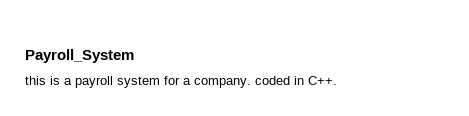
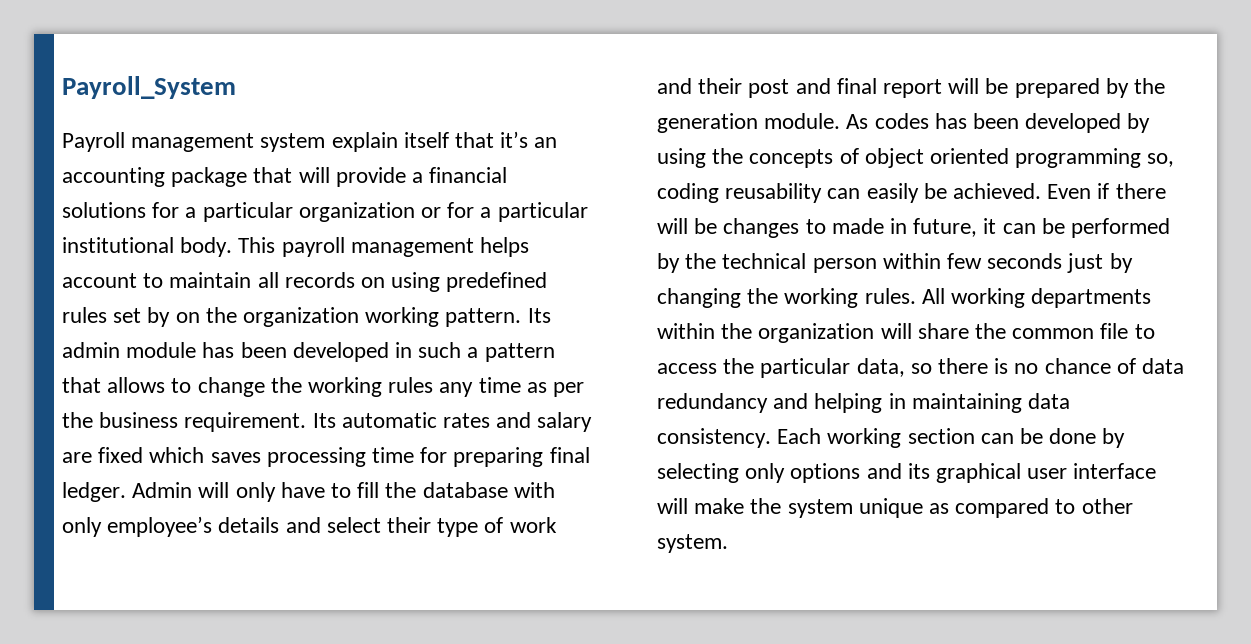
[25,76,337,88] this is a payroll system for a company. coded in C++. -> [62,131,558,152] [62,167,508,187] [62,202,588,222] [62,237,530,257] [62,272,548,292] [62,307,551,327] [62,342,555,362] [62,377,585,397] [62,412,593,432] [62,447,590,467] [62,482,555,502] [62,516,557,537] [657,78,1166,98] [657,113,1151,133] [657,148,1175,168] [657,183,1166,203] [657,218,1171,238] [657,253,1133,273] [657,288,1152,308] [657,323,1155,343] [657,358,1185,378] [657,393,1071,413] [657,428,1126,448] [657,463,1157,483] [657,498,1133,518] [657,534,728,553] Payroll management system explain itself that it’s an accounting package that will provide a financial solutions for a particular organization or for a particular institutional body. This payroll management helps account to maintain all records on using predefined rules set by on the organization working pattern. Its admin module has been developed in such a pattern that allows to change the working rules any time as per the business requirement. Its automatic rates and salary are fixed which saves processing time for preparing final ledger. Admin will only have to fill the database with only employee’s details and select their type of work and their post and final report will be prepared by the generation module. As codes has been developed by using the concepts of object oriented programming so, coding reusability can easily be achieved. Even if there will be changes to made in future, it can be performed by the technical person within few seconds just by changing the working rules. All working departments within the organization will share the common file to access the particular data, so there is no chance of data redundancy and helping in maintaining data consistency. Each working section can be done by selecting only options and its graphical user interface will make the system unique as compared to other system.

